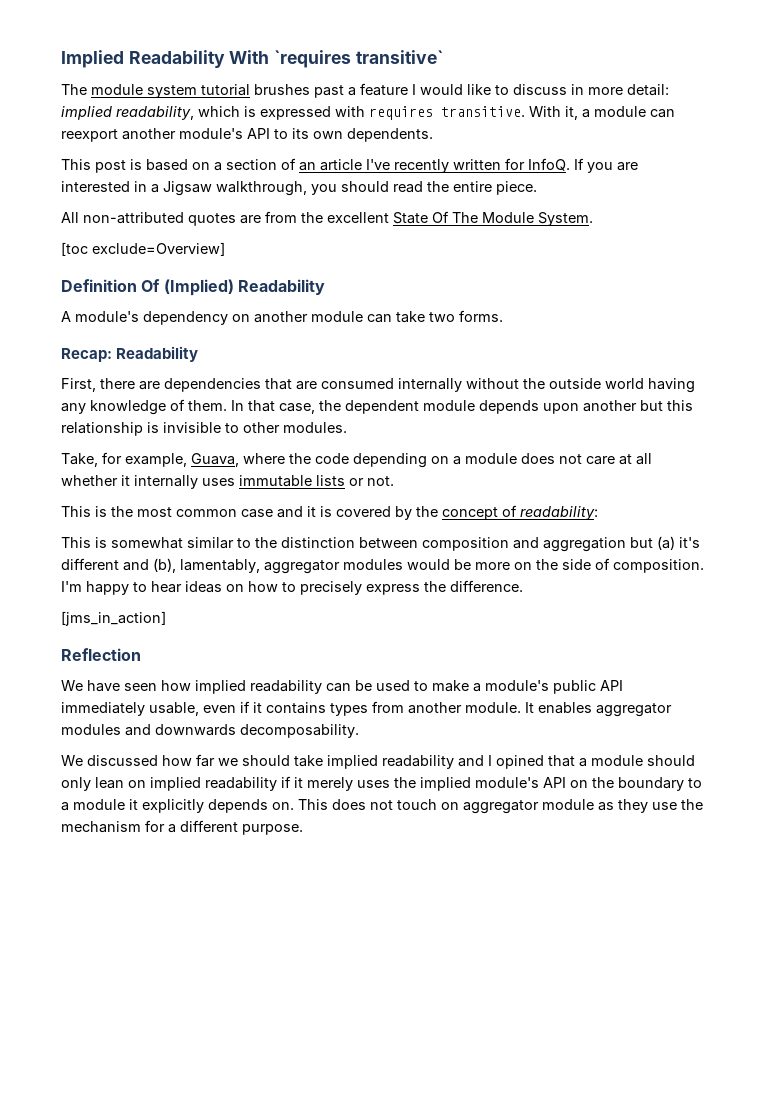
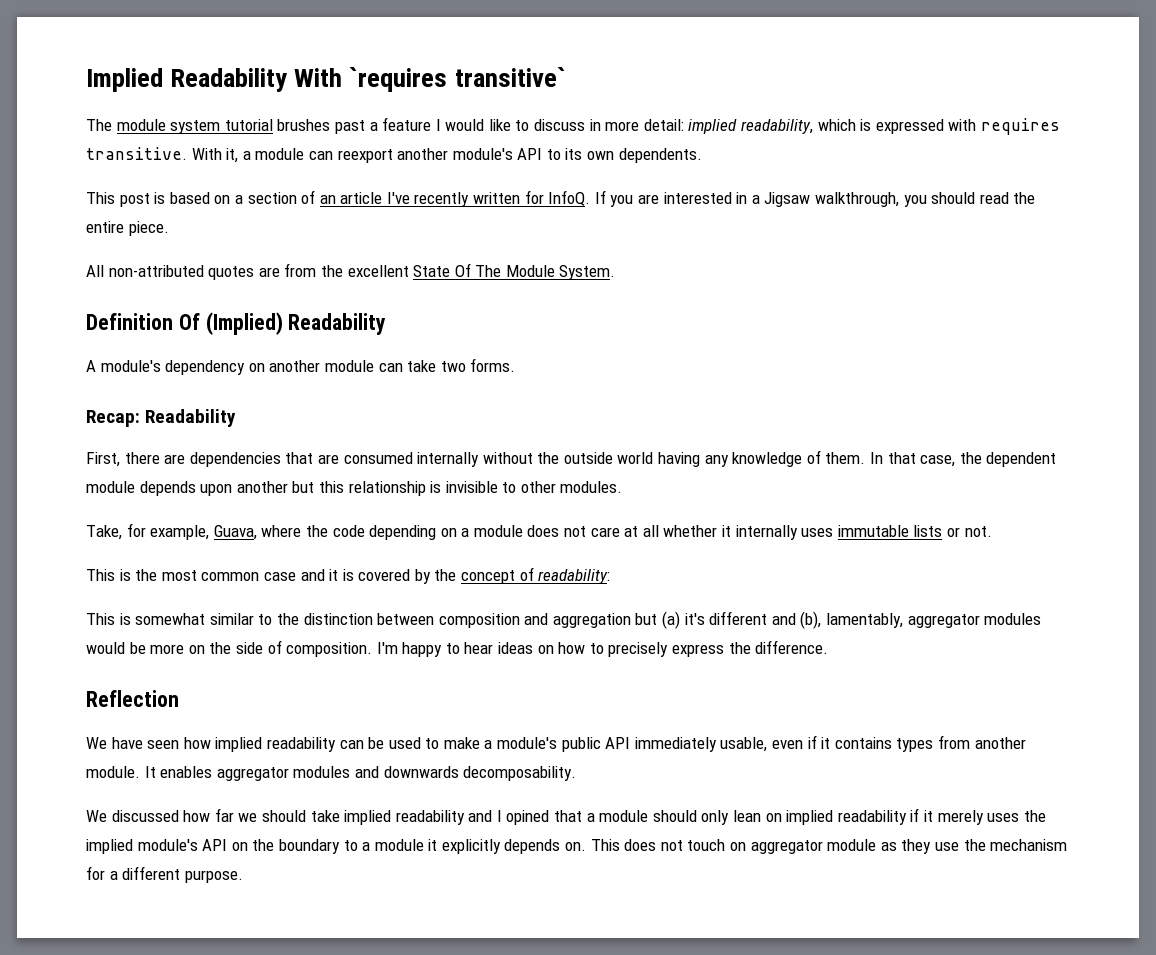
[61,242,225,256] // [toc exclude=Overview] -> (616, 272) none
[61,611,166,626] // [jms_in_action] -> (829, 647) none

